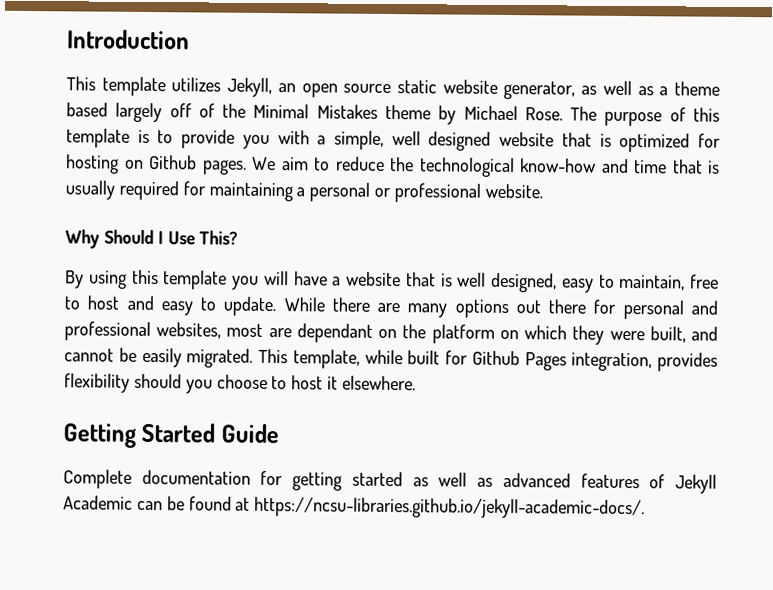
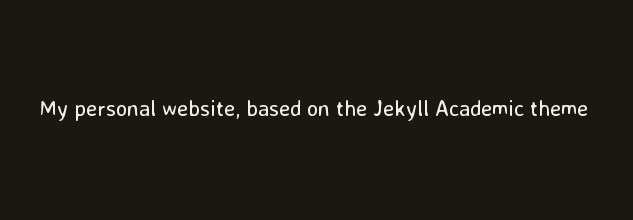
[67,29,190,50] [66,76,720,100] [66,102,721,127] [66,128,721,153] [66,154,720,178] [65,180,543,203] [65,229,239,249] [65,269,719,293] [64,295,718,320] [64,321,719,345] [64,347,718,372] [64,373,417,394] [63,422,279,448] [63,469,718,494] [63,495,646,520] Introduction // This template utilizes Jekyll, an open source static website generator, as well as a theme based largely off of the Minimal Mistakes theme by Michael Rose. The purpose of this template is to provide you with a simple, well designed website that is optimized for hosting on Github pages. We aim to reduce the technological know-how and time that is usually required for maintaining a personal or professional website. // Why Should I Use This? // By using this template you will have a website that is well designed, easy to maintain, free to host and easy to update. While there are many options out there for personal and professional websites, most are dependant on the platform on which they were built, and cannot be easily migrated. This template, while built for Github Pages integration, provides flexibility should you choose to host it elsewhere. // Getting Started Guide // Complete documentation for getting started as well as advanced features of Jekyll Academic can be found at https://ncsu-libraries.github.io/jekyll-academic-docs/. -> [39,100,588,121] My personal website, based on the Jekyll Academic theme

